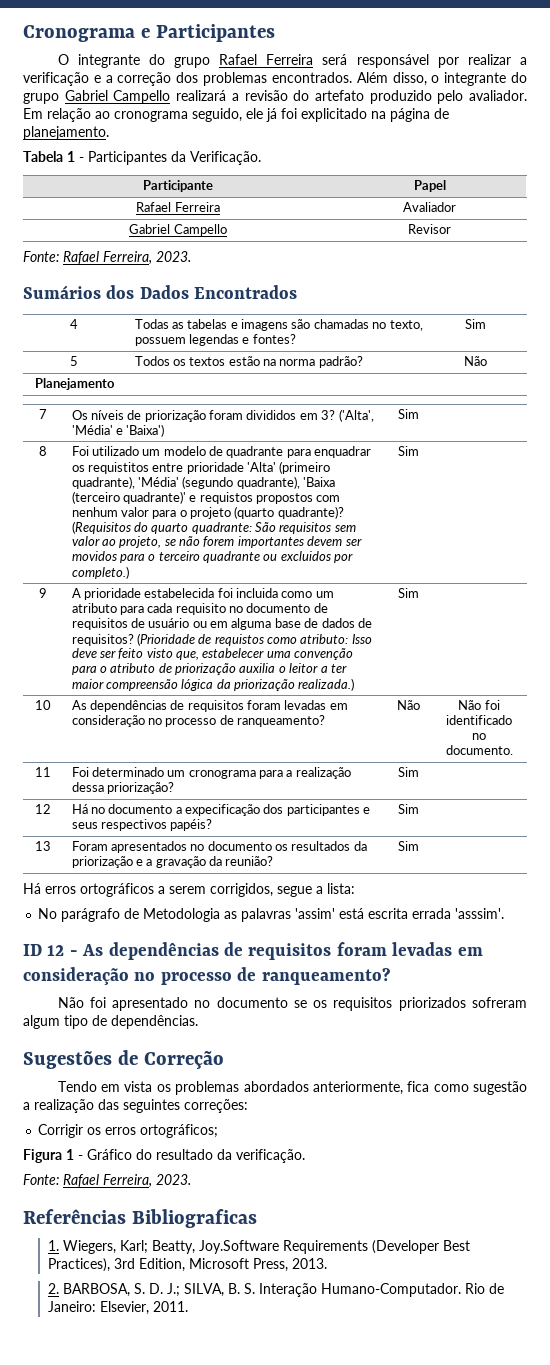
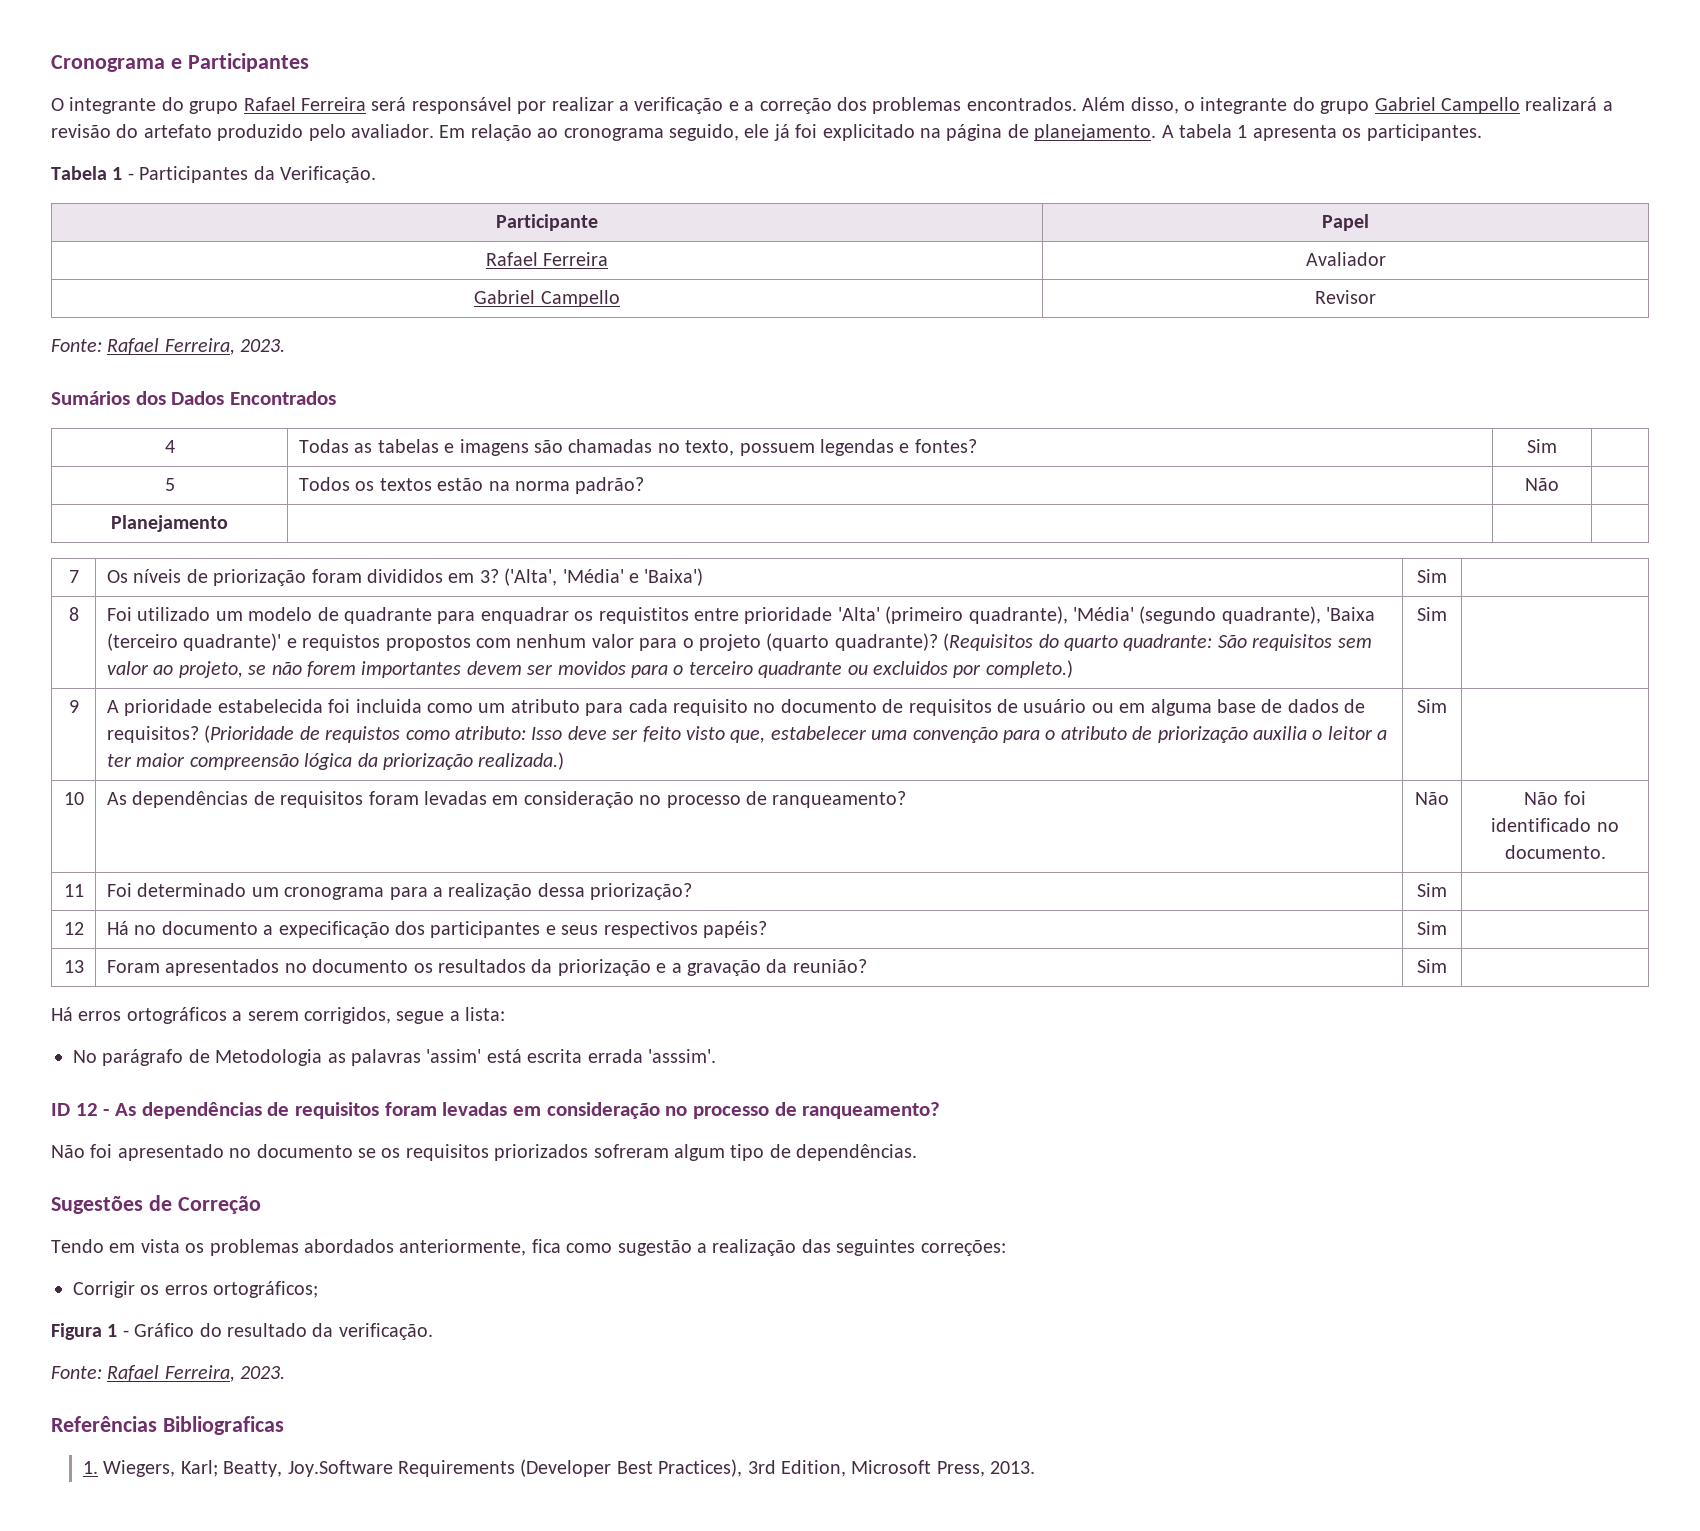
(109, 133) none -> [1161,124,1482,141] A tabela 1 apresenta os participantes.
[47,1283,504,1297] [47,1301,188,1315] // 2. BARBOSA, S. D. J.; SILVA, B. S. Interação Humano-Computador. Rio de Janeiro: Elsevier, 2011. -> (1036, 1467) none

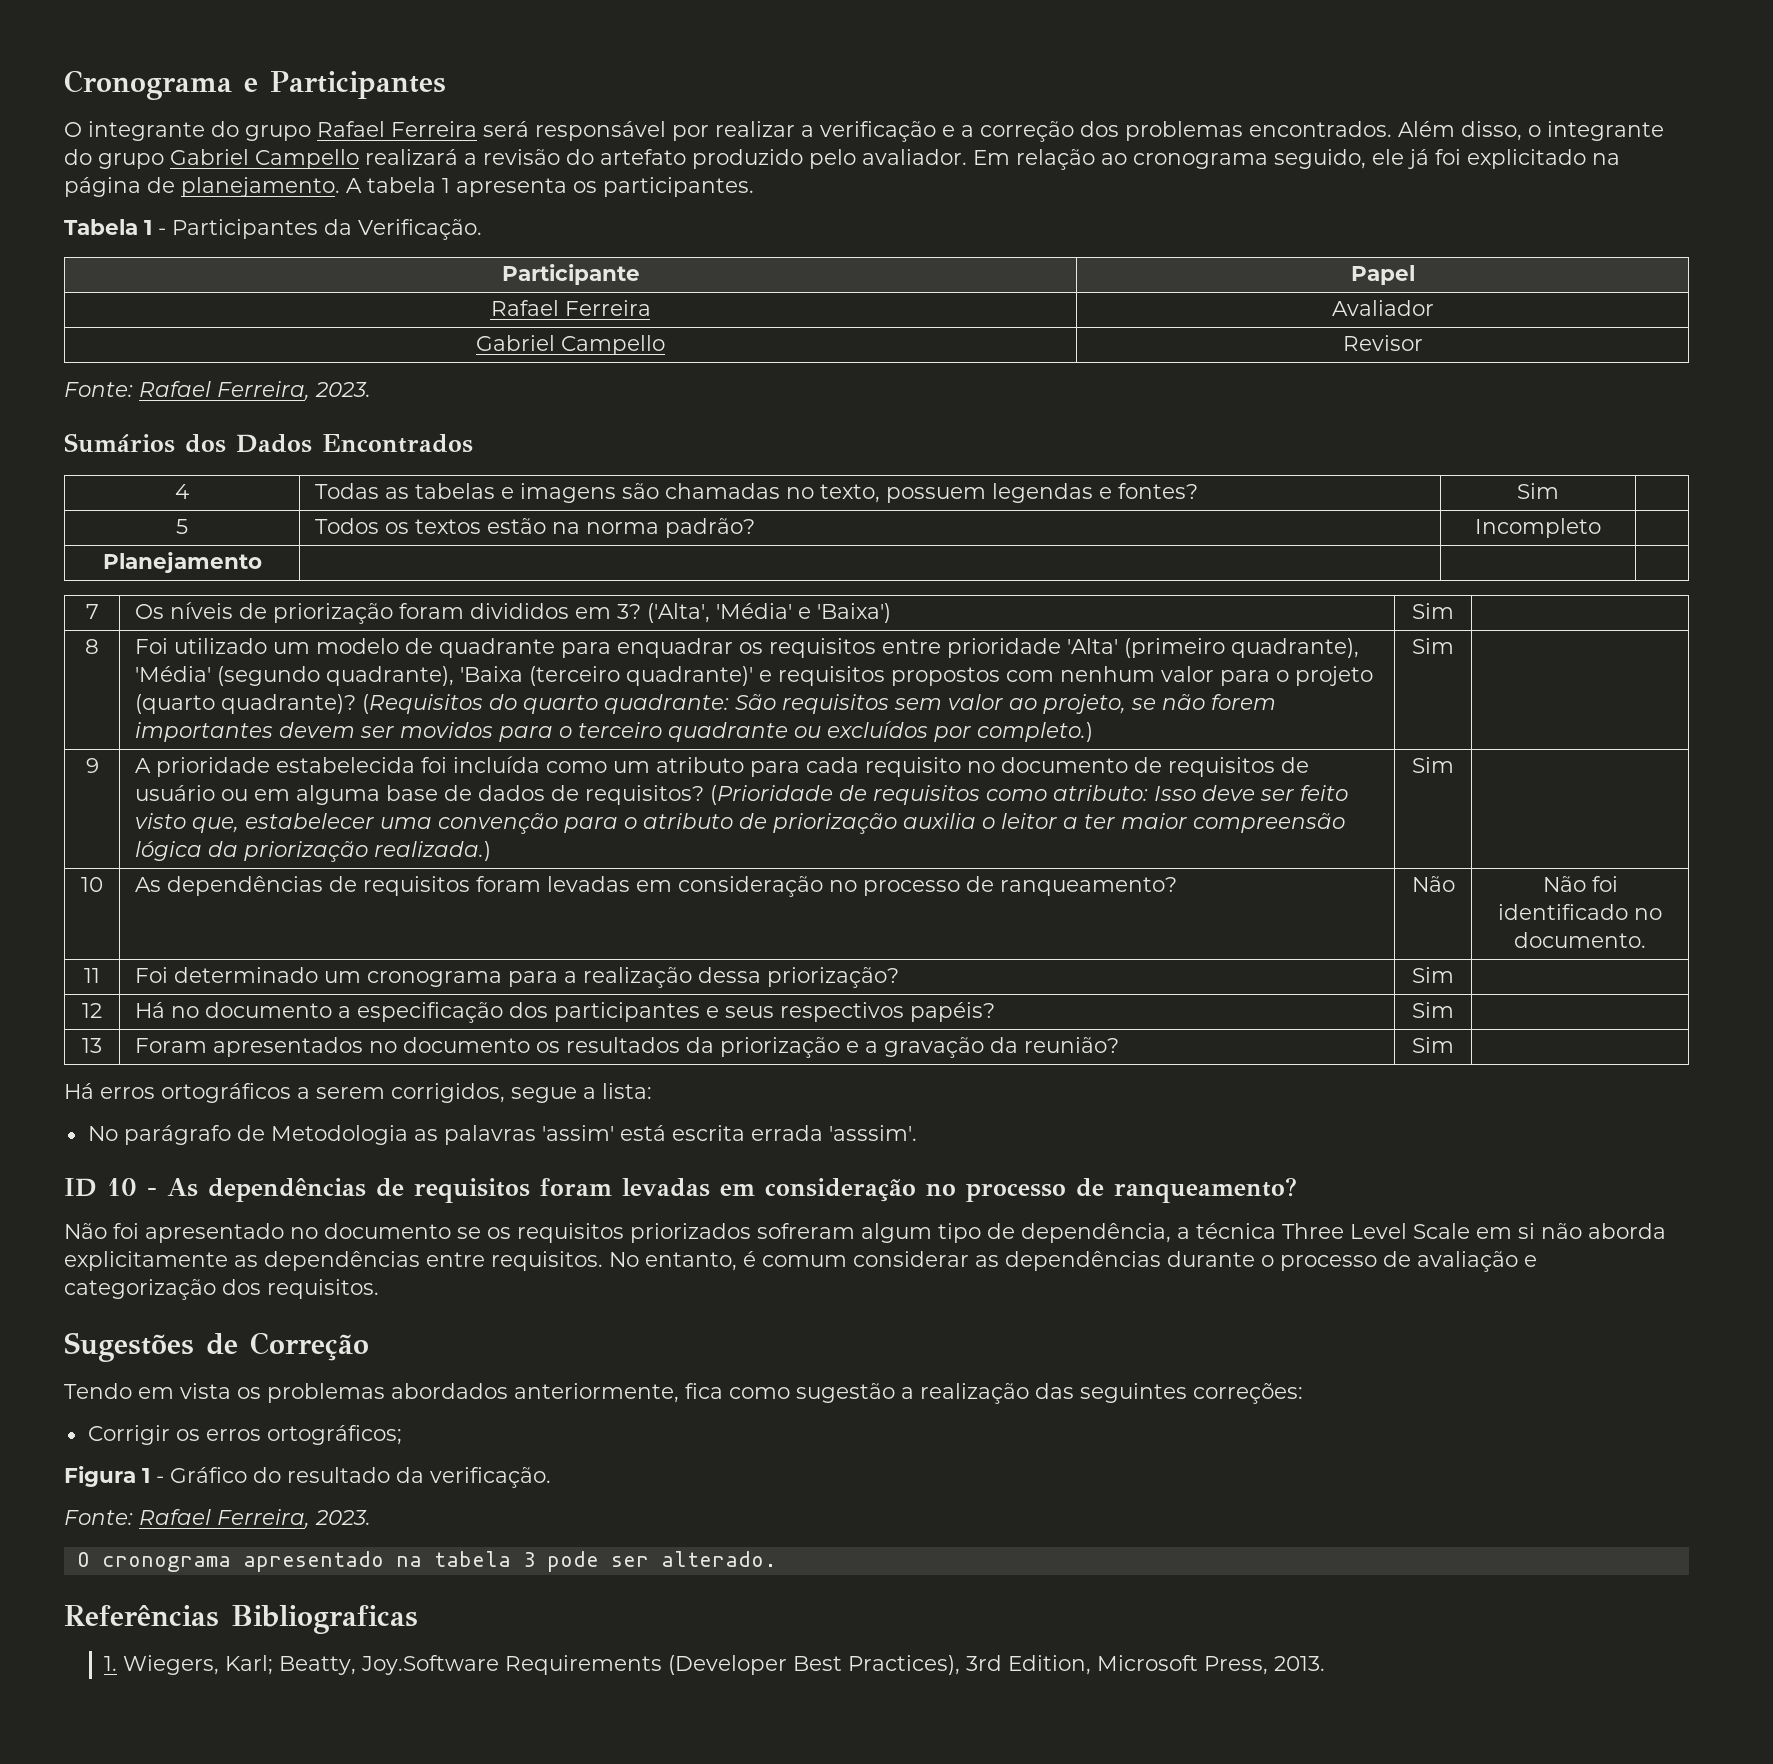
[1525,478,1559,491] Não -> [1475,518,1601,538] Incompleto
[598,607,689,624] requistitos -> [769,638,877,658] requisitos
[302,634,381,651] requistos -> [778,666,886,686] requisitos
[872,661,948,675] excluidos -> [827,721,929,738] excluídos
[355,699,422,713] incluida -> [453,756,541,773] incluída
[325,726,401,743] requistos -> [873,785,981,805] requisitos
[278,921,390,938] expecificação -> [357,1002,504,1023] especificação
[75,1103,98,1116] 12 -> [107,1178,137,1196] 10
[796,1144,918,1161] dependências. -> [1021,1223,1666,1243] [64,1251,1537,1272] [64,1279,379,1300] dependência, a técnica Three Level Scale em si não aborda explicitamente as dependências entre requisitos. No entanto, é comum considerar as dependências durante o processo de avaliação e categorização dos requisitos.
(286, 1372) none -> [76,1551,777,1572] // O cronograma apresentado na tabela 3 pode ser alterado.

